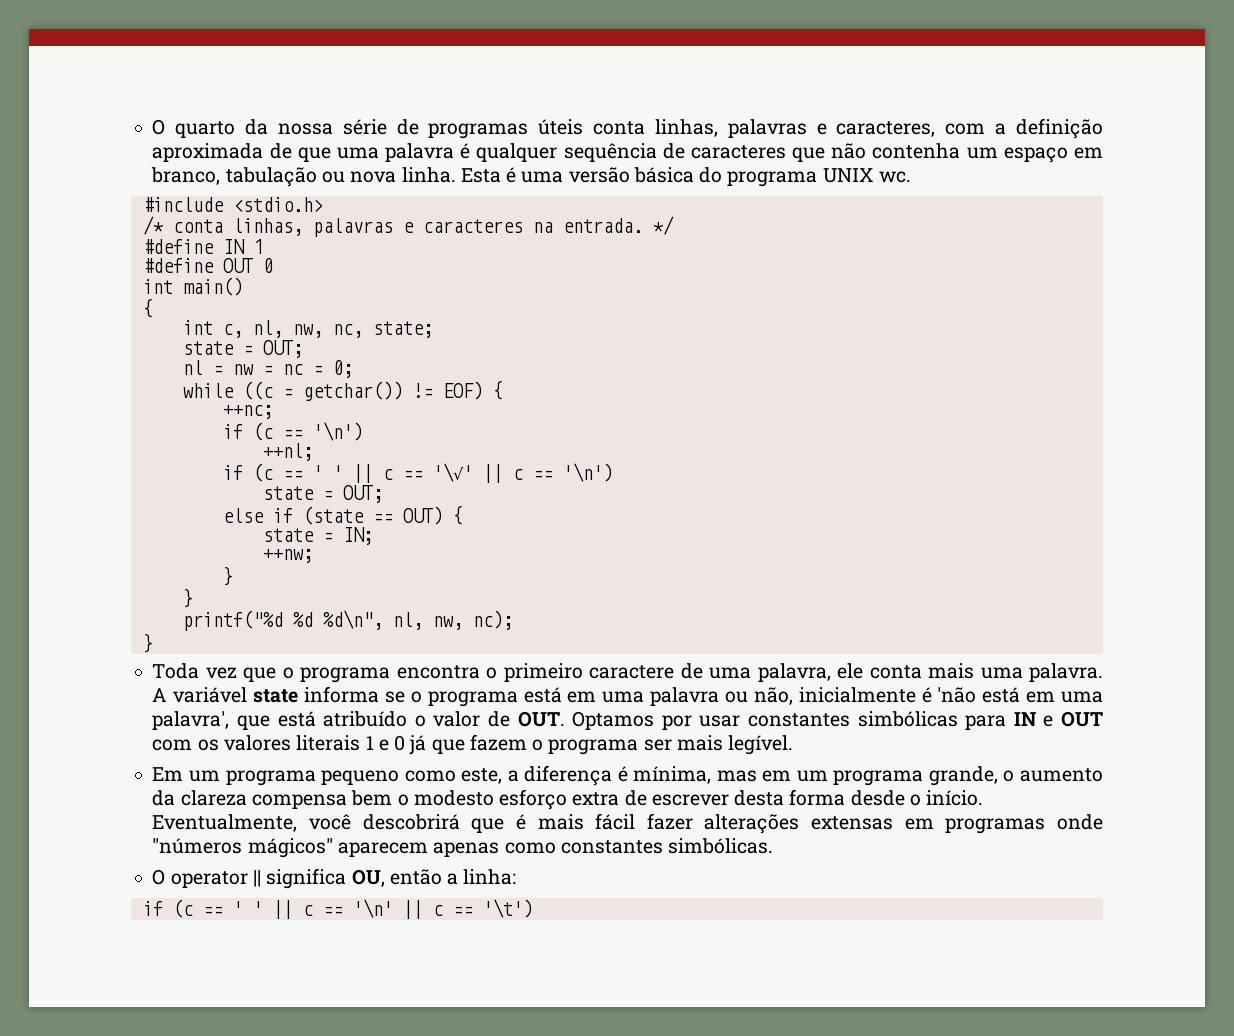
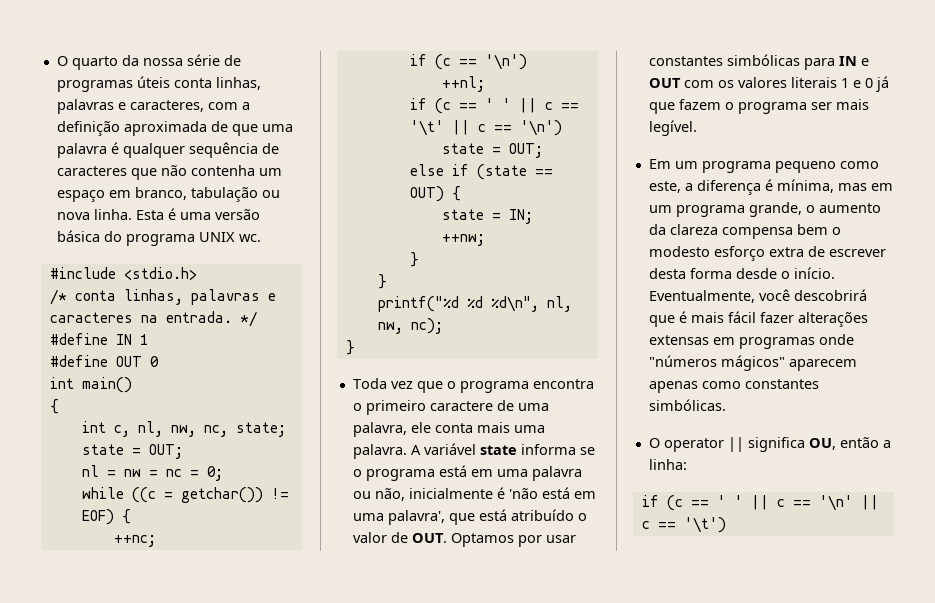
[432,463,473,482] '\√' -> [409,120,444,136] '\t'

